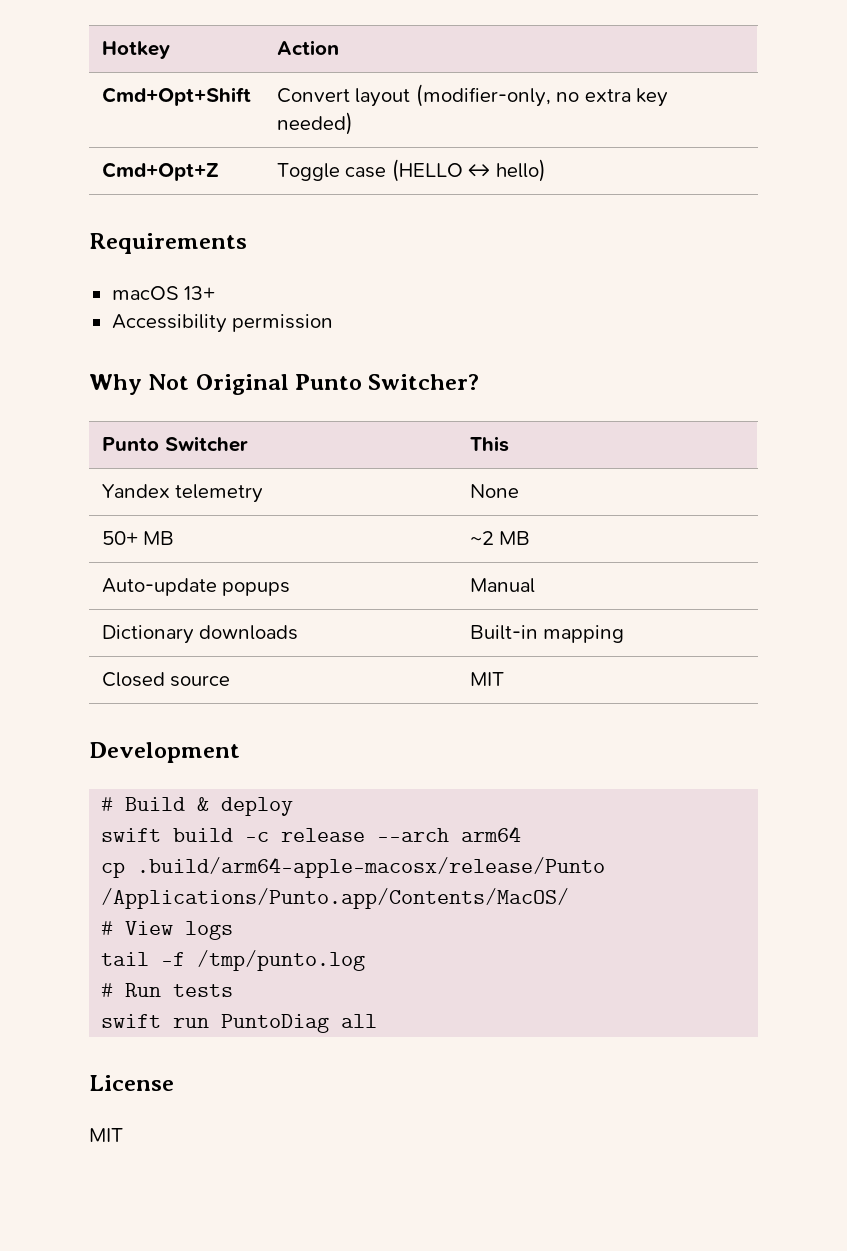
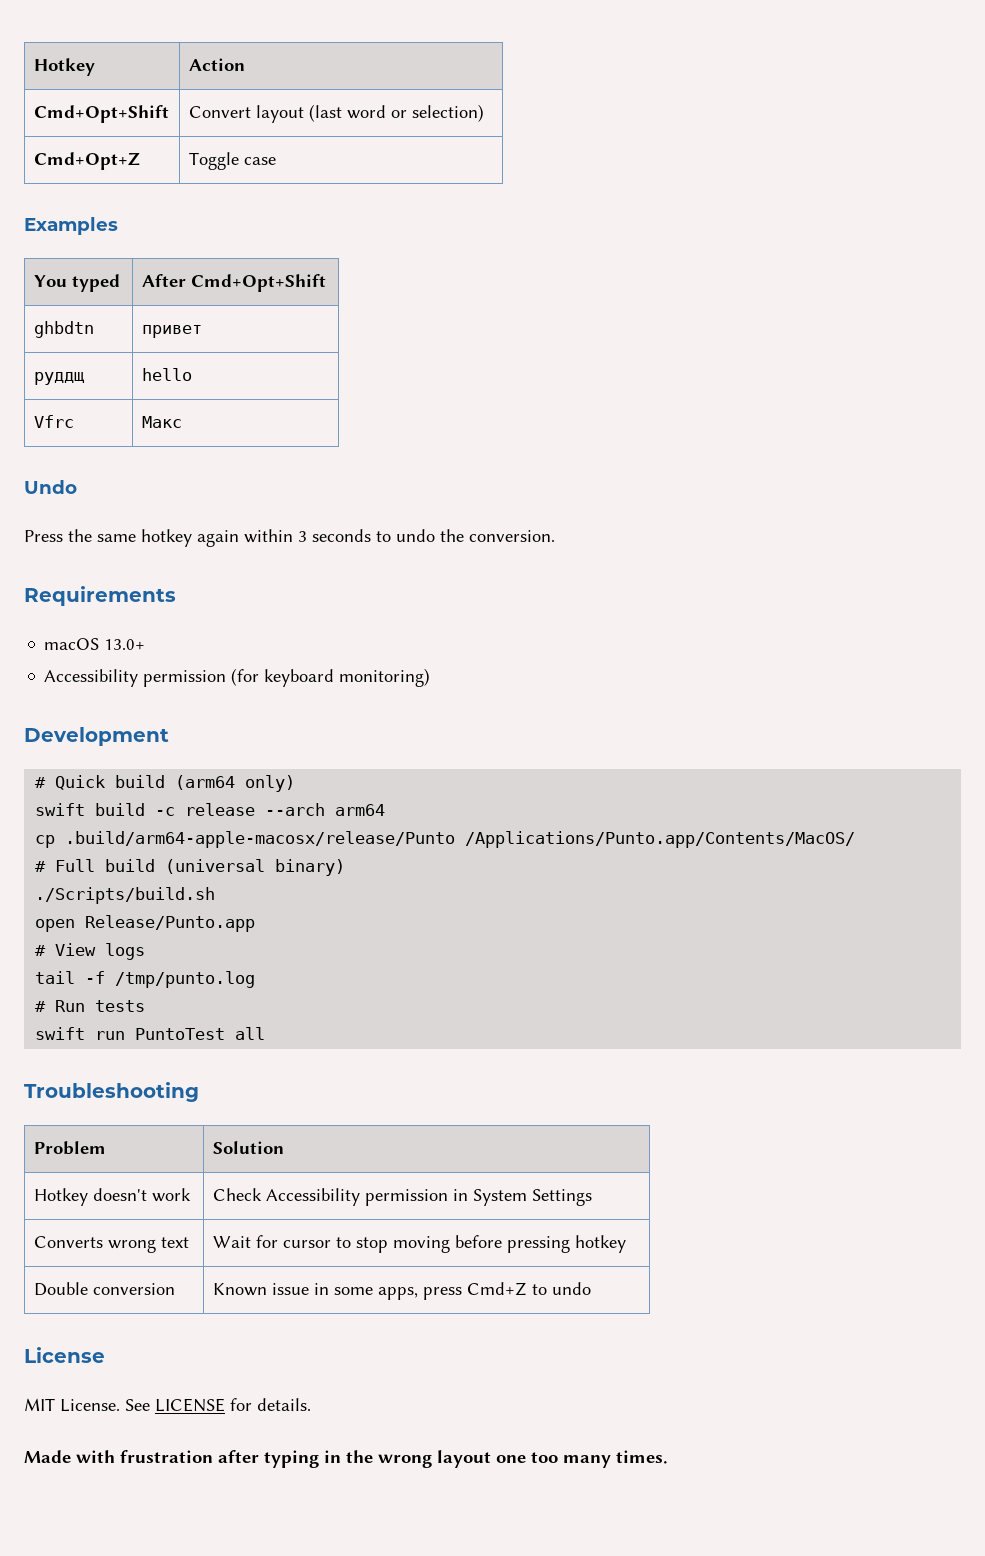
[415,84,669,107] [276,112,353,135] [101,162,219,181] [276,159,546,182] (modifier-only, no extra key needed) // Cmd+Opt+Z | Toggle case (HELLO ↔ hello) -> [308,104,484,122] [33,152,140,170] [188,152,276,170] [24,217,118,235] [33,274,120,292] [141,274,326,292] [33,321,94,338] [141,325,202,338] [33,372,85,385] [141,368,192,381] [33,415,74,428] [141,416,182,428] [24,480,77,494] [24,529,555,547] (last word or selection) // Cmd+Opt+Z | Toggle case // Examples // You typed | After Cmd+Opt+Shift // ghbdtn | привет // руддщ | hello // Vfrc | Макс // Undo // Press the same hotkey again within 3 seconds to undo the conversion.
[184,286,216,300] [111,314,334,333] [89,374,480,395] [101,436,248,452] [469,436,509,452] [101,484,264,503] [469,484,519,498] [101,531,175,545] [469,531,531,545] [101,578,291,596] [469,578,535,593] [101,625,299,644] [469,625,625,643] [101,672,231,687] [469,672,504,686] [89,742,240,763] [101,797,294,816] 13+ // Accessibility permission // Why Not Original Punto Switcher? // Punto Switcher | This // Yandex telemetry | None // 50+ MB | ~2 MB // Auto-update popups | Manual // Dictionary downloads | Built-in mapping // Closed source | MIT // Development // # Build & deploy -> [104,639,146,650] [44,668,431,687] [24,727,169,746] [35,775,296,792] 13.0+ // Accessibility permission (for keyboard monitoring) // Development // # Quick build (arm64 only)
(570, 898) none -> [35,859,346,876] [35,887,216,904] [35,915,256,932] // # Full build (universal binary) // ./Scripts/build.sh // open Release/Punto.app
[221,1014,330,1033] PuntoDiag -> [135,1028,226,1040] PuntoTest
[89,1075,174,1091] [89,1128,123,1142] License // MIT -> [24,1082,199,1102] [33,1141,106,1155] [212,1141,284,1154] [33,1188,191,1206] [212,1188,592,1206] [33,1236,189,1253] [212,1235,626,1253] [33,1282,175,1296] [212,1282,591,1300] [24,1347,105,1363] [24,1398,311,1412] [24,1450,668,1468] Troubleshooting // Problem | Solution // Hotkey doesn't work | Check Accessibility permission in System Settings // Converts wrong text | Wait for cursor to stop moving before pressing hotkey // Double conversion | Known issue in some apps, press Cmd+Z to undo // License // MIT License. See LICENSE for details. // Made with frustration after typing in the wrong layout one too many times.

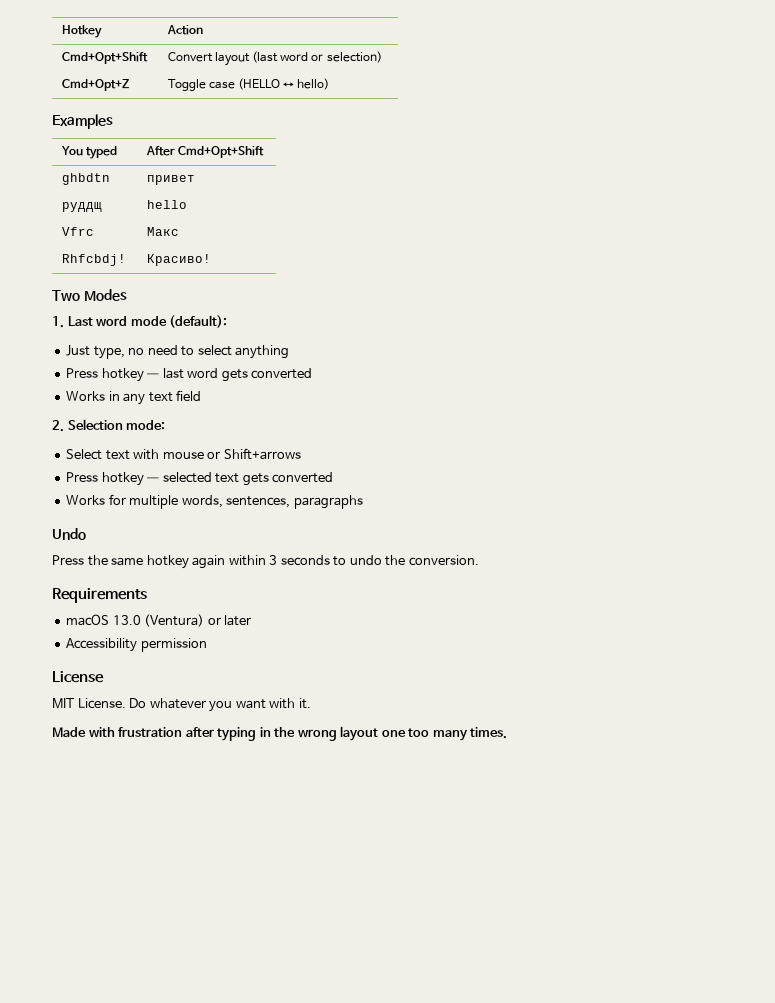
(276, 161) none -> [238,78,330,90] (HELLO ↔ hello)
(182, 422) none -> [62,254,127,266] [147,254,212,266] [52,289,127,301] [52,315,228,328] [66,345,290,359] [66,368,313,382] [66,390,202,405] [52,419,166,432] [66,448,301,460] [66,472,334,486] [66,494,363,509] // Rhfcbdj! | Красиво! // Two Modes // 1. Last word mode (default): // Just type, no need to select anything // Press hotkey — last word gets converted // Works in any text field // 2. Selection mode: // Select text with mouse or Shift+arrows // Press hotkey — selected text gets converted // Works for multiple words, sentences, paragraphs
[104,639,146,650] [44,668,431,687] [24,727,169,746] [35,775,296,792] [35,803,386,816] [35,831,856,848] [35,859,346,876] [35,887,216,904] [35,915,256,932] [35,943,146,960] [35,971,256,988] [35,1000,146,1012] [35,1027,266,1040] [24,1082,199,1102] [33,1141,106,1155] [212,1141,284,1154] [33,1188,191,1206] [212,1188,592,1206] [33,1236,189,1253] [212,1235,626,1253] [33,1282,175,1296] [212,1282,591,1300] [24,1347,105,1363] [24,1398,311,1412] 13.0+ // Accessibility permission (for keyboard monitoring) // Development // # Quick build (arm64 only) // swift build -c release --arch arm64 // cp .build/arm64-apple-macosx/release/Punto /Applications/Punto.app/Contents/MacOS/ // # Full build (universal binary) // ./Scripts/build.sh // open Release/Punto.app // # View logs // tail -f /tmp/punto.log // # Run tests // swift run PuntoTest all // Troubleshooting // Problem | Solution // Hotkey doesn't work | Check Accessibility permission in System Settings // Converts wrong text | Wait for cursor to stop moving before pressing hotkey // Double conversion | Known issue in some apps, press Cmd+Z to undo // License // MIT License. See LICENSE for details. -> [112,614,252,627] [66,638,207,652] [52,671,104,683] [52,698,311,712] 13.0 (Ventura) or later // Accessibility permission // License // MIT License. Do whatever you want with it.

